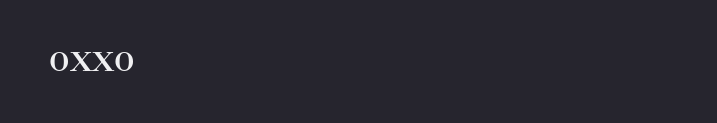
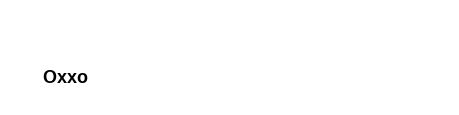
[49,52,135,71] OXXO -> [43,70,88,83] Oxxo

